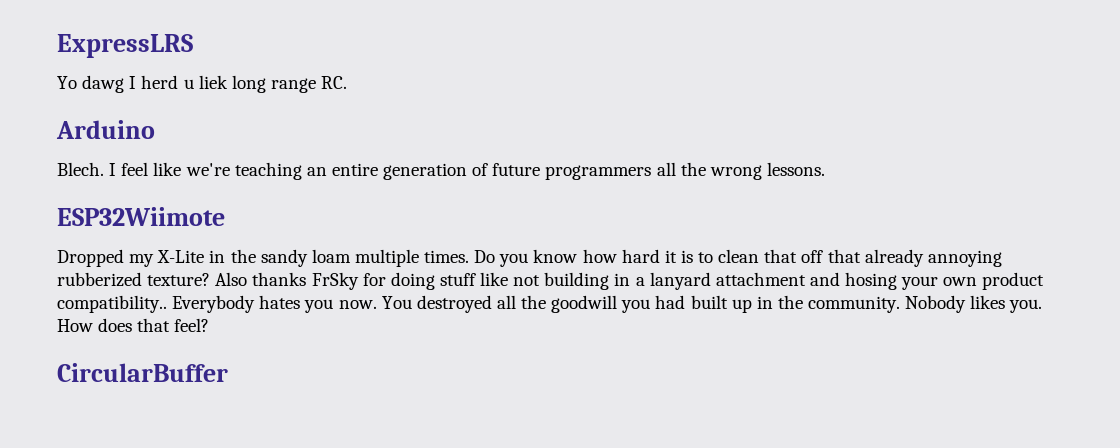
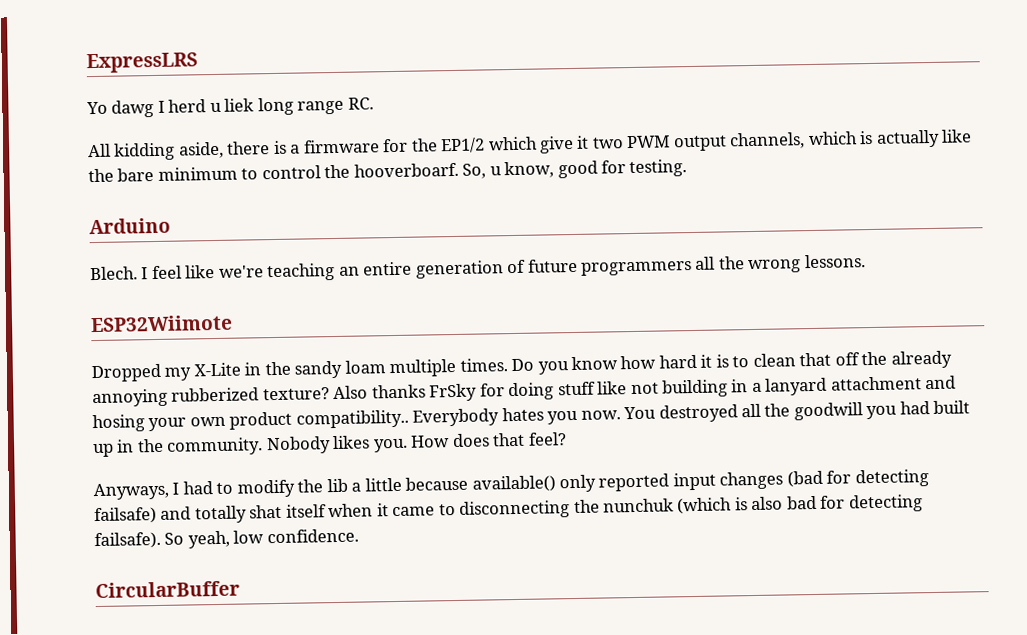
(348, 82) none -> [88,129,973,161] [88,159,688,183] // All kidding aside, there is a firmware for the EP1/2 which give it two PWM output channels, which is actually like the bare minimum to control the hooverboarf. So, u know, good for testing.
[827,249,861,263] that -> [861,351,888,366] the
(210, 325) none -> [93,469,929,501] [94,494,923,525] [94,528,359,550] // Anyways, I had to modify the lib a little because available() only reported input changes (bad for detecting failsafe) and totally shat itself when it came to disconnecting the nunchuk (which is also bad for detecting failsafe). So yeah, low confidence.

